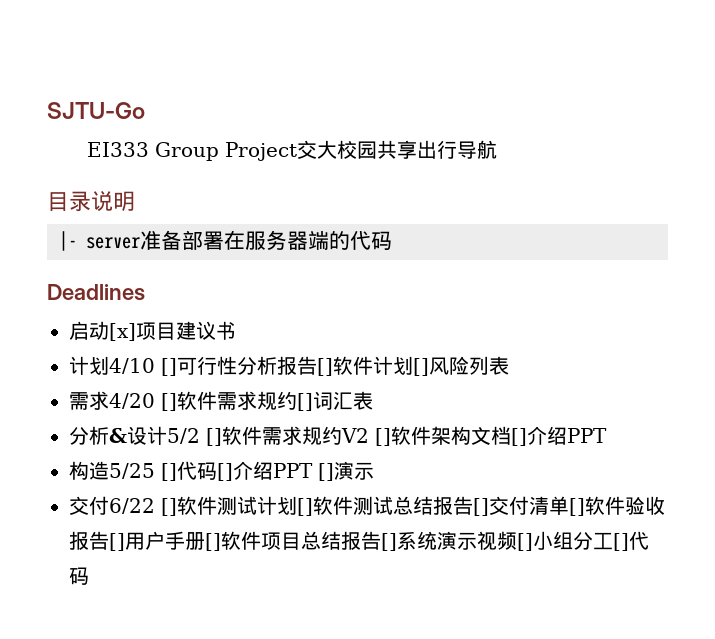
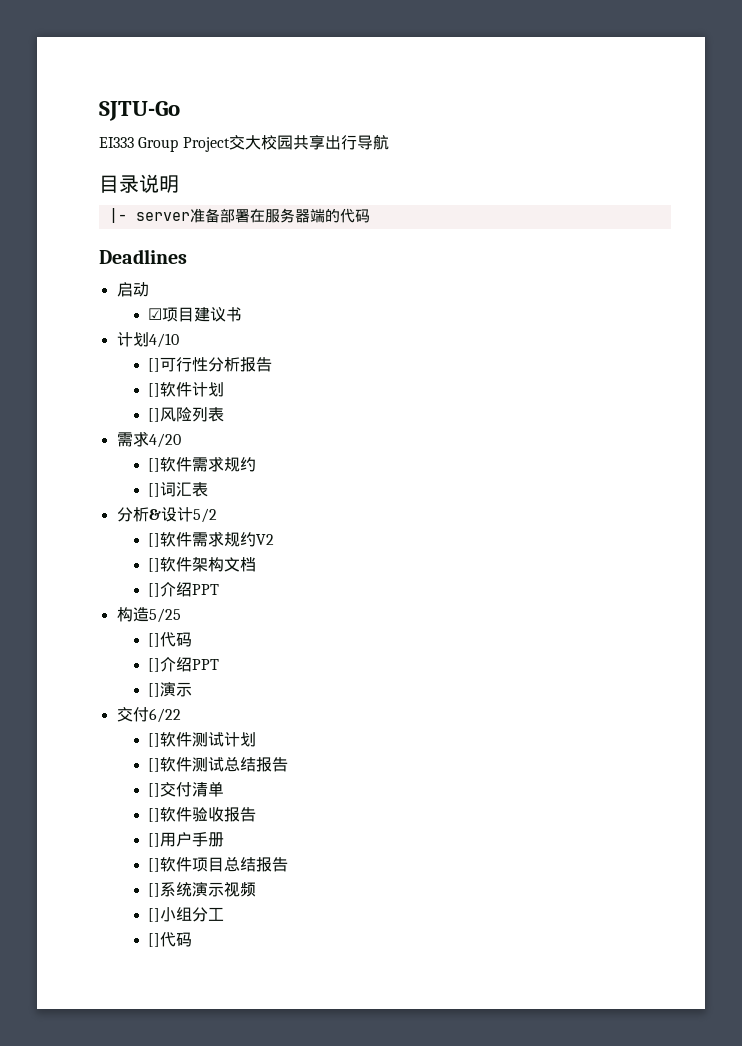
[109,323,136,341] [x] -> [148,308,163,320] // ☑
(155, 366) none -> (179, 340) //
(317, 365) none -> (273, 364) //
(413, 365) none -> (225, 389) //
[161,391,297,411] []软件需求规约 -> [148,456,257,472] // []软件需求规约 //
(200, 436) none -> (217, 515) //
(369, 435) none -> (275, 539) //
(511, 435) none -> (257, 564) //
[161,461,313,481] []代码[]介绍PPT -> [148,632,193,647] [148,657,220,672] // []代码 // []介绍PPT //
(155, 506) none -> (181, 715) //
(297, 505) none -> (257, 739) //
(473, 505) none -> (289, 764) //
(569, 505) none -> (225, 789) //
(109, 540) none -> (257, 814) //
(205, 541) none -> (225, 839) //
(381, 540) none -> (289, 864) //
(517, 540) none -> (257, 889) //
(613, 541) none -> (225, 914) //

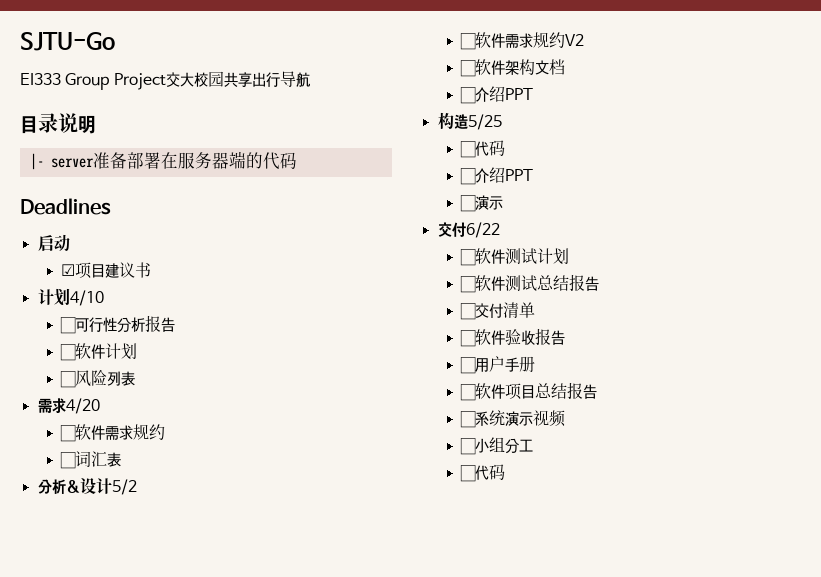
[148,358,161,372] [] -> [60,317,77,334] ☐
[148,383,161,397] [] -> [60,344,77,361] ☐
[148,408,161,422] [] -> [60,371,77,388] ☐
[148,458,161,472] [] -> [60,425,77,442] ☐
[148,483,161,497] [] -> [60,452,77,469] ☐
[148,533,161,547] [] -> [460,33,477,50] ☐
[148,558,161,572] [] -> [460,60,477,77] ☐
[148,583,161,597] [] -> [460,87,477,104] ☐
[148,632,193,647] [148,657,220,672] [148,683,161,697] []代码 // []介绍PPT // [] -> [460,140,506,158] [460,167,534,185] [460,195,477,212] ☐代码 // ☐介绍PPT // ☐
[148,733,161,747] [] -> [460,249,477,266] ☐
[148,758,161,772] [] -> [460,276,477,293] ☐
[148,783,161,797] [] -> [460,303,477,320] ☐
[148,808,161,822] [] -> [460,330,477,347] ☐
[148,833,161,847] [] -> [460,357,477,374] ☐
[148,858,161,872] [] -> [460,384,477,401] ☐
[148,883,161,897] [] -> [460,411,477,428] ☐
[148,908,161,922] [] -> [460,438,477,455] ☐
[148,933,161,947] [] -> [460,465,477,482] ☐

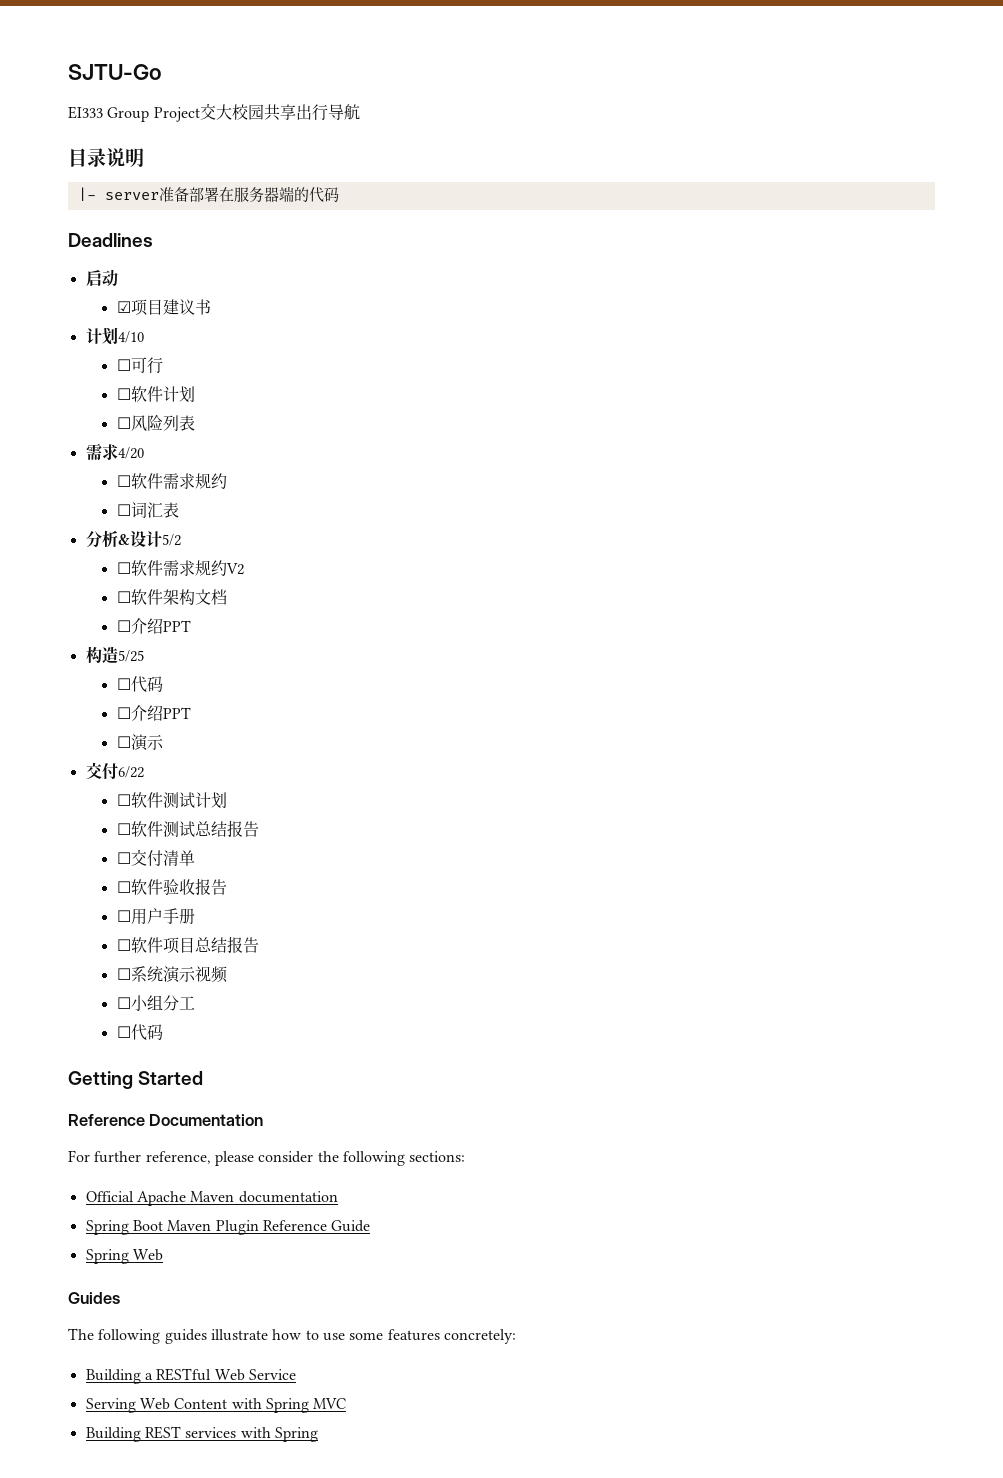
[103,315,176,333] 性分析报告 -> (163, 365) none
(506, 472) none -> [68,1071,204,1089] [68,1114,264,1126] [68,1150,466,1166] [85,1191,338,1206] [85,1220,371,1235] [85,1249,163,1264] [68,1292,120,1304] [68,1328,516,1344] [85,1368,296,1384] [85,1398,347,1413] [85,1426,318,1442] // Getting Started // Reference Documentation // For further reference, please consider the following sections: // Official Apache Maven documentation // Spring Boot Maven Plugin Reference Guide // Spring Web // Guides // The following guides illustrate how to use some features concretely: // Building a RESTful Web Service // Serving Web Content with Spring MVC // Building REST services with Spring

